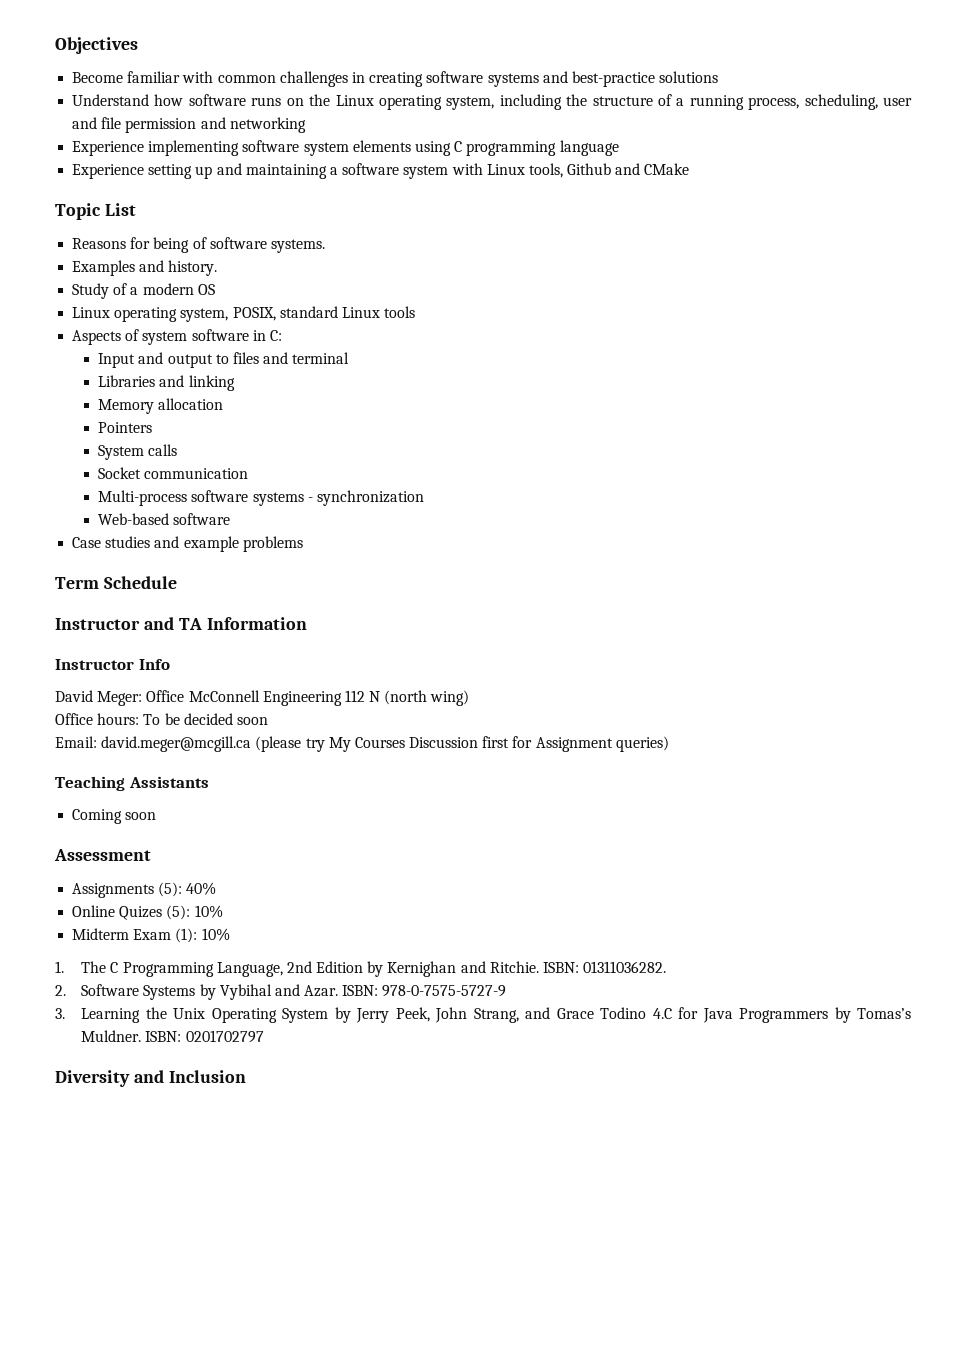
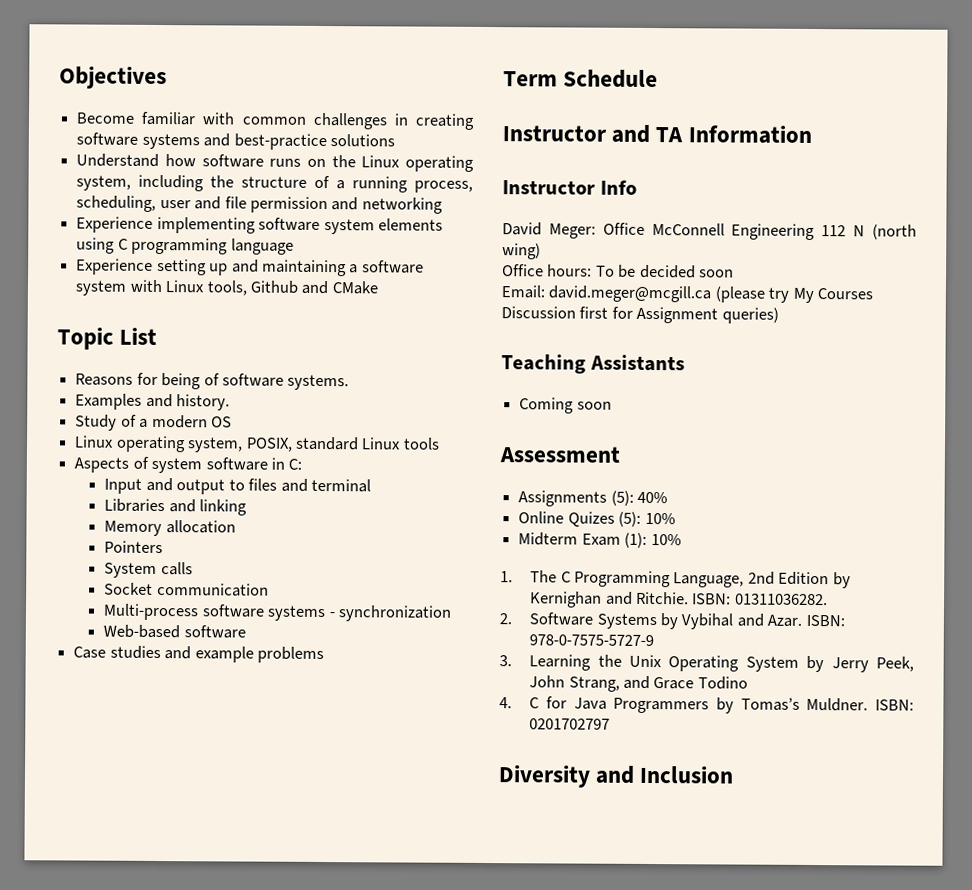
[652,1008,672,1019] 4.C -> [499,697,540,709] // 4. C

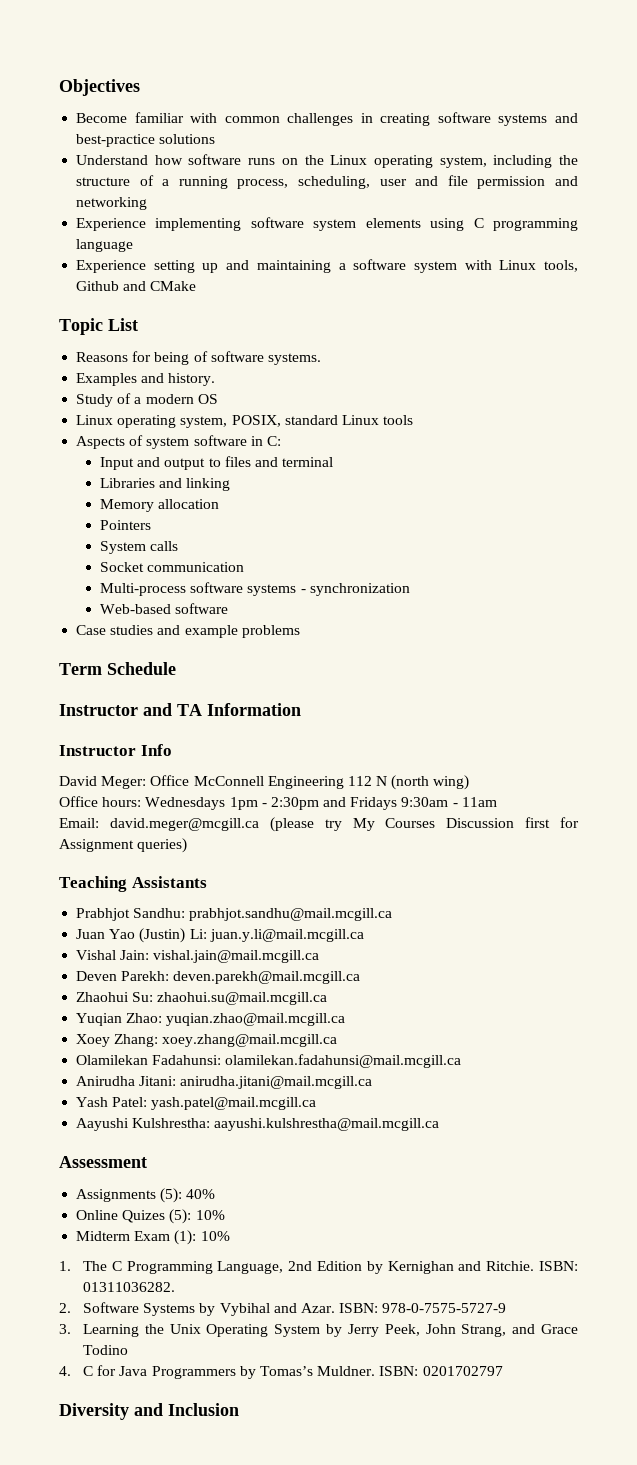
[595,264,735,279] To be decided soon -> [145,797,497,810] Wednesdays 1pm - 2:30pm and Fridays 9:30am - 11am
[519,397,612,414] Coming soon -> [76,908,393,921] [76,928,364,943] [76,950,320,963] [76,971,361,984] [76,992,328,1005] [76,1013,346,1026] [76,1034,338,1047] [76,1054,462,1068] [76,1076,373,1089] [76,1097,317,1110] [76,1118,440,1131] Prabhjot Sandhu: prabhjot.sandhu@mail.mcgill.ca // Juan Yao (Justin) Li: juan.y.li@mail.mcgill.ca // Vishal Jain: vishal.jain@mail.mcgill.ca // Deven Parekh: deven.parekh@mail.mcgill.ca // Zhaohui Su: zhaohui.su@mail.mcgill.ca // Yuqian Zhao: yuqian.zhao@mail.mcgill.ca // Xoey Zhang: xoey.zhang@mail.mcgill.ca // Olamilekan Fadahunsi: olamilekan.fadahunsi@mail.mcgill.ca // Anirudha Jitani: anirudha.jitani@mail.mcgill.ca // Yash Patel: yash.patel@mail.mcgill.ca // Aayushi Kulshrestha: aayushi.kulshrestha@mail.mcgill.ca

